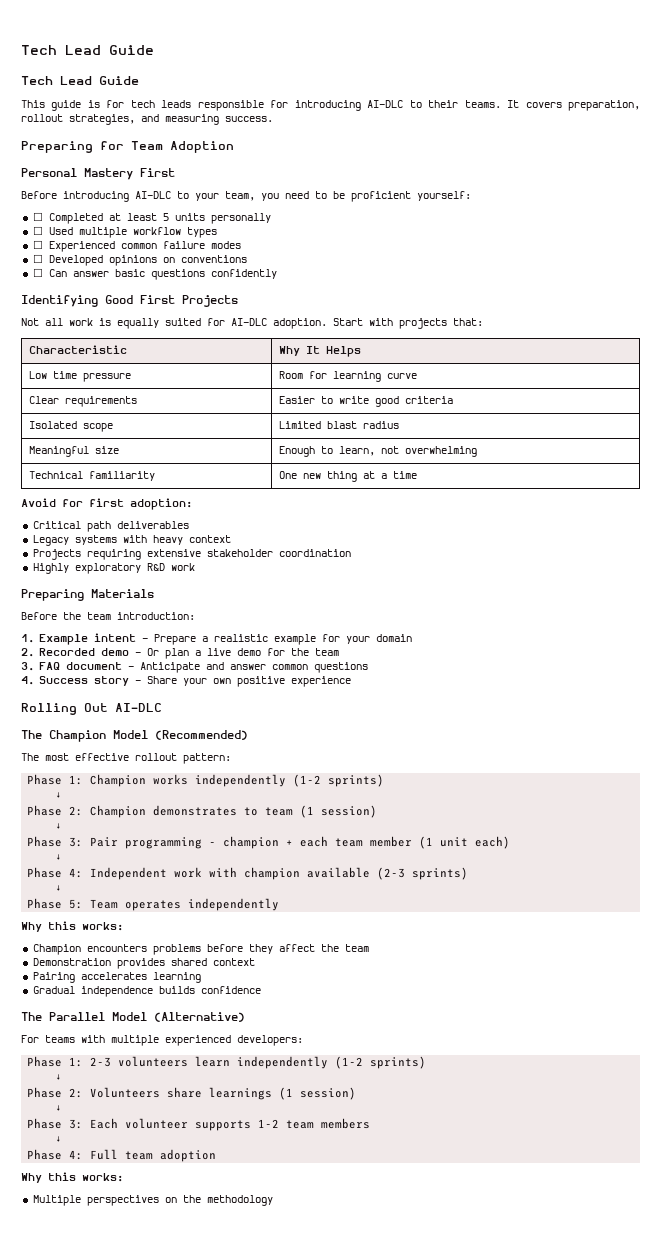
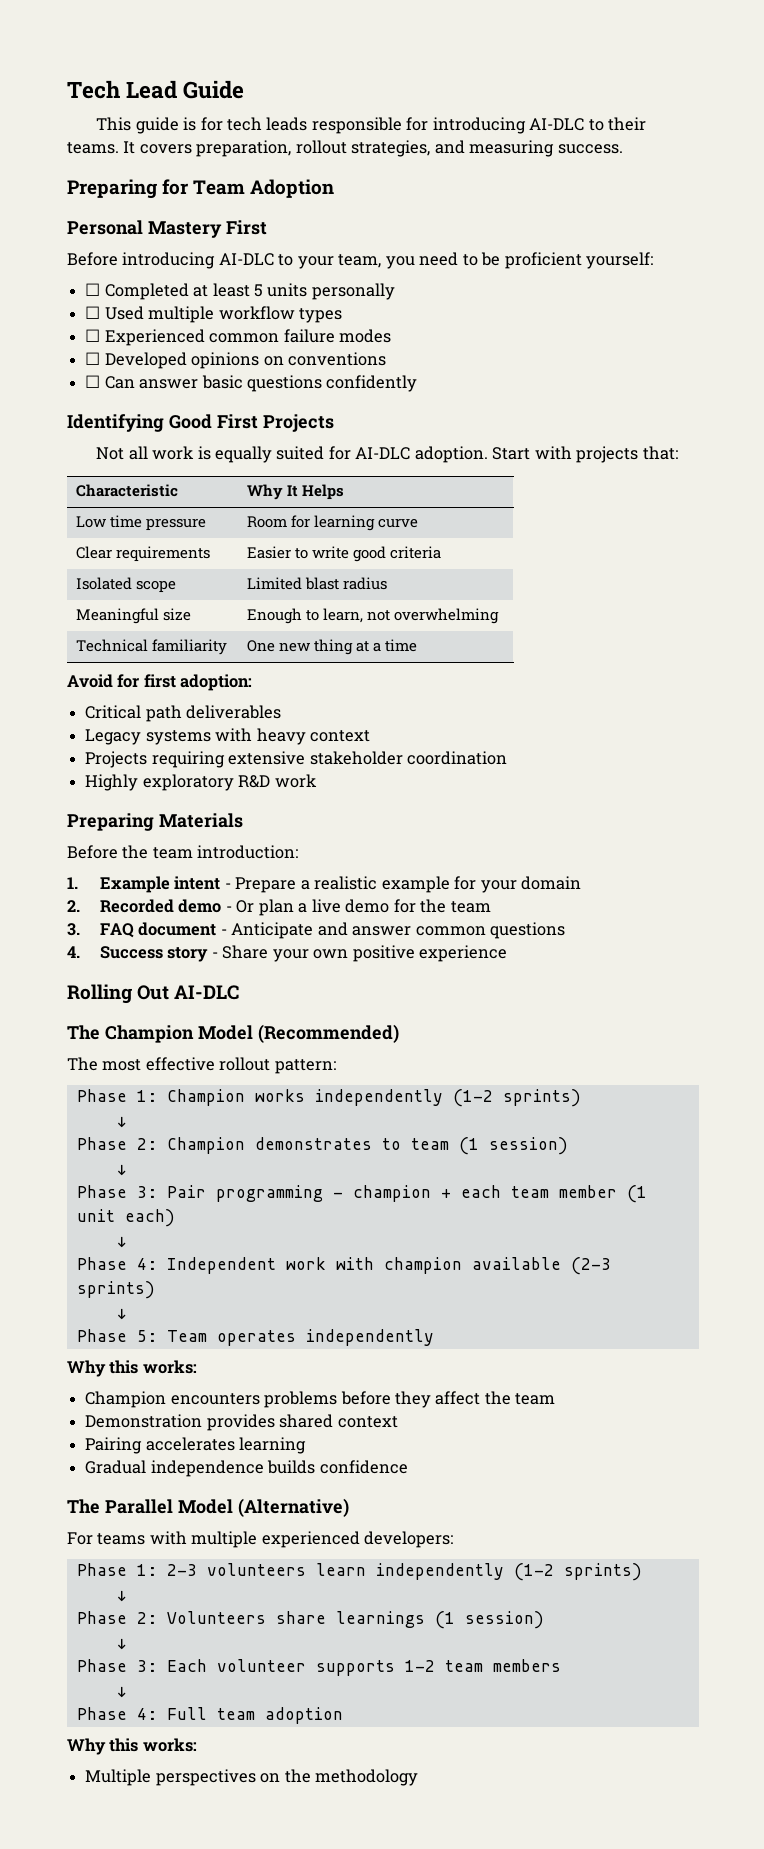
[21,45,154,55] [21,76,139,85] Tech Lead Guide // Tech Lead Guide -> [67,80,245,99] Tech Lead Guide

